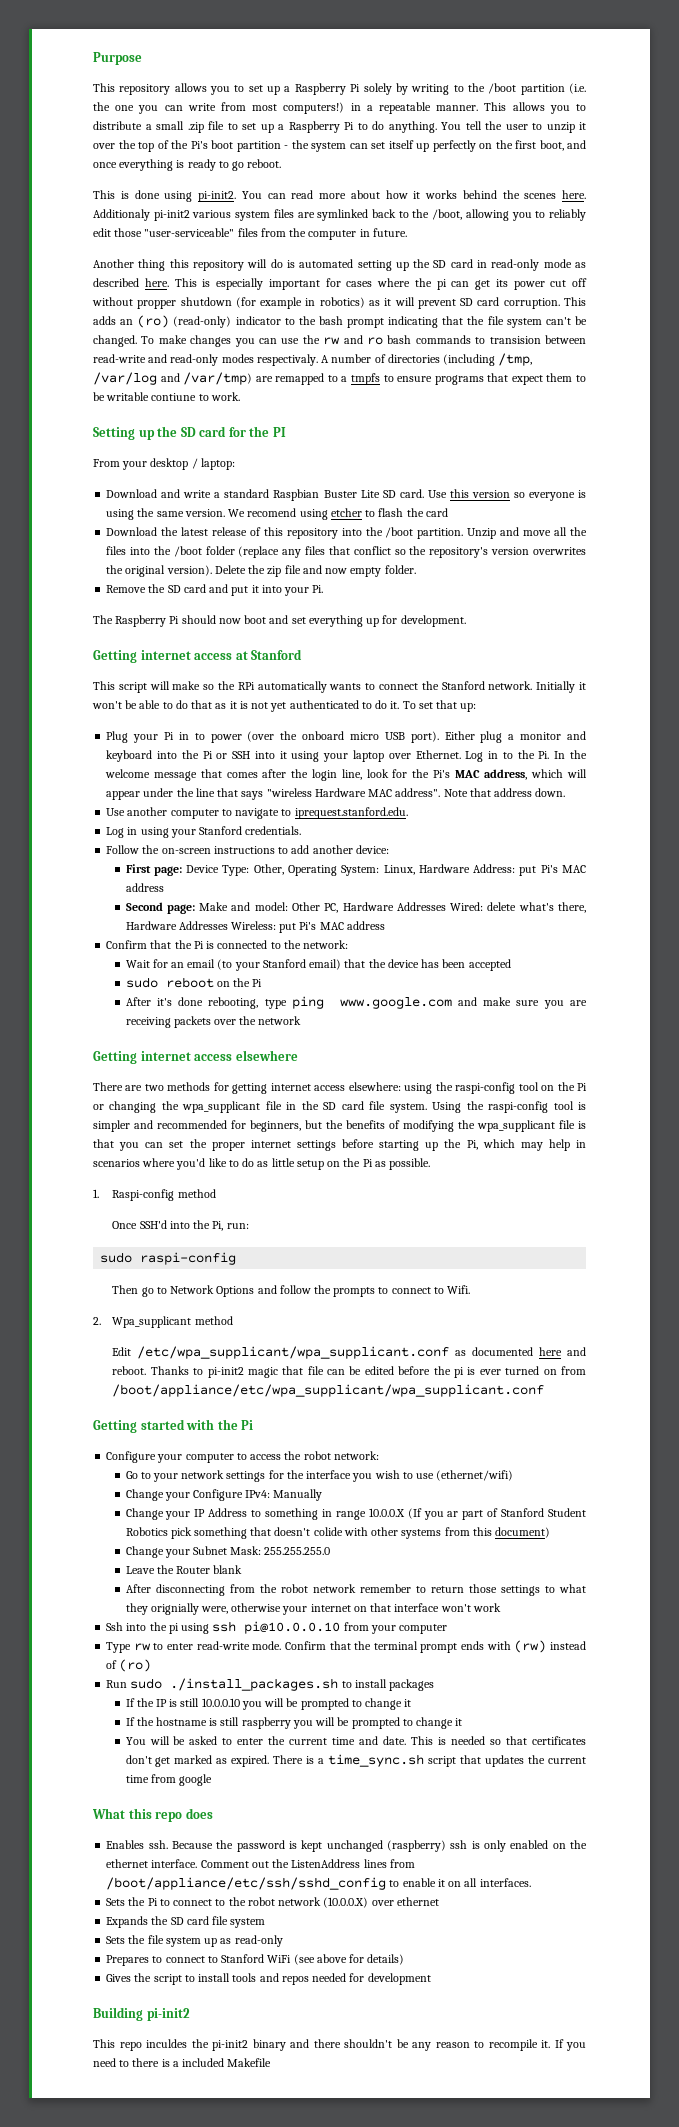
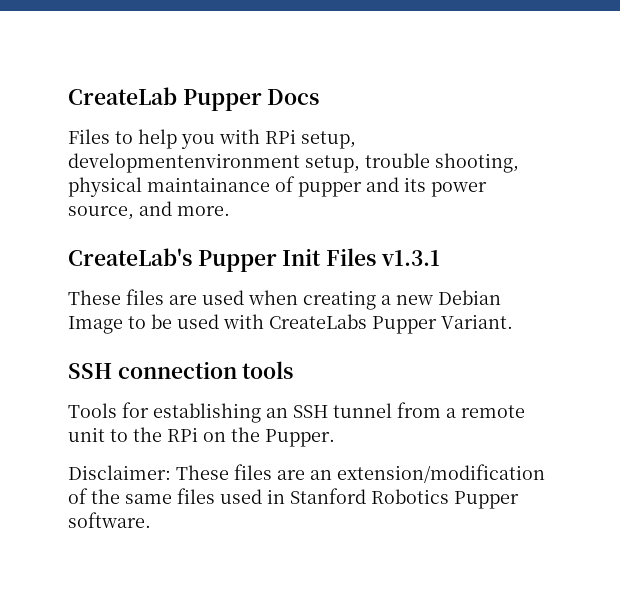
[93,52,142,65] [93,83,587,95] [93,102,586,114] [93,121,586,133] [93,140,586,152] [93,159,282,171] [93,190,586,202] [93,209,587,221] [93,228,407,240] [93,259,586,271] [93,278,587,290] [92,297,586,309] [93,315,587,328] [93,335,586,347] [93,353,533,366] [93,372,586,385] [93,392,240,401] [93,426,286,440] [93,458,235,470] [106,489,586,501] [106,508,448,520] [106,527,588,539] [106,546,587,558] [106,565,416,577] [106,584,324,596] [93,615,466,627] [93,649,303,663] [93,681,587,693] [92,700,477,712] [106,731,587,743] [106,750,587,762] [105,769,588,781] [106,788,566,800] [106,807,408,819] [106,826,302,838] [106,845,389,854] [125,864,587,876] [125,883,164,892] [125,902,587,914] [125,921,385,933] [106,940,349,949] [125,959,511,971] [125,977,263,988] [125,996,587,1009] [125,1016,302,1028] [93,1050,298,1064] [93,1082,587,1094] [93,1101,586,1113] [93,1120,586,1132] [93,1139,586,1151] [93,1158,431,1170] [93,1189,216,1201] [112,1220,249,1231] [100,1252,237,1265] [112,1285,471,1297] [93,1316,233,1328] [112,1346,586,1359] [112,1366,586,1378] [112,1384,545,1397] [93,1419,254,1433] [106,1451,379,1463] [125,1470,514,1482] [125,1489,323,1501] [125,1508,587,1520] [125,1527,551,1539] [125,1546,331,1558] [125,1565,243,1574] [125,1584,587,1596] [125,1603,501,1615] [106,1621,448,1634] [106,1640,586,1653] [106,1659,152,1672] [106,1678,435,1691] [125,1698,412,1710] [125,1717,463,1729] [125,1736,586,1745] [125,1754,586,1767] [125,1774,213,1786] [92,1808,213,1822] [106,1840,588,1852] [106,1859,415,1868] [106,1877,531,1890] [106,1897,439,1908] [106,1916,266,1928] [106,1935,283,1947] [106,1954,405,1966] [106,1973,431,1985] [93,2007,190,2021] [93,2039,586,2051] [93,2058,272,2067] Purpose // This repository allows you to set up a Raspberry Pi solely by writing to the /boot partition (i.e. the one you can write from most computers!) in a repeatable manner. This allows you to distribute a small .zip file to set up a Raspberry Pi to do anything. You tell the user to unzip it over the top of the Pi's boot partition - the system can set itself up perfectly on the first boot, and once everything is ready to go reboot. // This is done using pi-init2. You can read more about how it works behind the scenes here. Additionaly pi-init2 various system files are symlinked back to the /boot, allowing you to reliably edit those "user-serviceable" files from the computer in future. // Another thing this repository will do is automated setting up the SD card in read-only mode as described here. This is especially important for cases where the pi can get its power cut off without propper shutdown (for example in robotics) as it will prevent SD card corruption. This adds an (ro) (read-only) indicator to the bash prompt indicating that the file system can't be changed. To make changes you can use the rw and ro bash commands to transision between read-write and read-only modes respectivaly. A number of directories (including /tmp, /var/log and /var/tmp) are remapped to a tmpfs to ensure programs that expect them to be writable contiune to work. // Setting up the SD card for the PI // From your desktop / laptop: // Download and write a standard Raspbian Buster Lite SD card. Use this version so everyone is using the same version. We recomend using etcher to flash the card // Download the latest release of this repository into the /boot partition. Unzip and move all the files into the /boot folder (replace any files that conflict so the repository's version overwrites the original version). Delete the zip file and now empty folder. // Remove the SD card and put it into your Pi. // The Raspberry Pi should now boot and set everything up for development. // Getting internet access at Stanford // This script will make so the RPi automatically wants to connect the Stanford network. Initially it won't be able to do that as it is not yet authenticated to do it. To set that up: // Plug your Pi in to power (over the onboard micro USB port). Either plug a monitor and keyboard into the Pi or SSH into it using your laptop over Ethernet. Log in to the Pi. In the welcome message that comes after the login line, look for the Pi's MAC address, which will appear under the line that says "wireless Hardware MAC address". Note that address down. // Use another computer to navigate to iprequest.stanford.edu. // Log in using your Stanford credentials. // Follow the on-screen instructions to add another device: // First page: Device Type: Other, Operating System: Linux, Hardware Address: put Pi's MAC address // Second page: Make and model: Other PC, Hardware Addresses Wired: delete what's there, Hardware Addresses Wireless: put Pi's MAC address // Confirm that the Pi is connected to the network: // Wait for an email (to your Stanford email) that the device has been accepted // sudo reboot on the Pi // After it's done rebooting, type ping www.google.com and make sure you are receiving packets over the network // Getting internet access elsewhere // There are two methods for getting internet access elsewhere: using the raspi-config tool on the Pi or changing the wpa_supplicant file in the SD card file system. Using the raspi-config tool is simpler and recommended for beginners, but the benefits of modifying the wpa_supplicant file is that you can set the proper internet settings before starting up the Pi, which may help in scenarios where you'd like to do as little setup on the Pi as possible. // 1. Raspi-config method // Once SSH'd into the Pi, run: // sudo raspi-config // Then go to Network Options and follow the prompts to connect to Wifi. // 2. Wpa_supplicant method // Edit /etc/wpa_supplicant/wpa_supplicant.conf as documented here and reboot. Thanks to pi-init2 magic that file can be edited before the pi is ever turned on from /boot/appliance/etc/wpa_supplicant/wpa_supplicant.conf // Getting started with the Pi // Configure your computer to access the robot network: // Go to your network settings for the interface you wish to use (ethernet/wifi) // Change your Configure IPv4: Manually // Change your IP Address to something in range 10.0.0.X (If you ar part of Stanford Student Robotics pick something that doesn't colide with other systems from this document) // Change your Subnet Mask: 255.255.255.0 // Leave the Router blank // After disconnecting from the robot network remember to return those settings to what they orignially were, otherwise your internet on that interface won't work // Ssh into the pi using ssh pi@10.0.0.10 from your computer // Type rw to enter read-write mode. Confirm that the terminal prompt ends with (rw) instead of (ro) // Run sudo ./install_packages.sh to install packages // If the IP is still 10.0.0.10 you will be prompted to change it // If the hostname is still raspberry you will be prompted to change it // You will be asked to enter the current time and date. This is needed so that certificates don't get marked as expired. There is a time_sync.sh script that updates the current time from google // What this repo does // Enables ssh. Because the password is kept unchanged (raspberry) ssh is only enabled on the ethernet interface. Comment out the ListenAddress lines from /boot/appliance/etc/ssh/sshd_config to enable it on all interfaces. // Sets the Pi to connect to the robot network (10.0.0.X) over ethernet // Expands the SD card file system // Sets the file system up as read-only // Prepares to connect to Stanford WiFi (see above for details) // Gives the script to install tools and repos needed for development // Building pi-init2 // This repo inculdes the pi-init2 binary and there shouldn't be any reason to recompile it. If you need to there is a included Makefile -> [68,87,320,111] [68,129,356,149] [68,153,519,173] [68,176,487,197] [68,201,230,220] [68,248,440,272] [68,289,501,310] [68,314,513,334] [68,361,294,379] [68,402,525,423] [68,427,335,447] [68,464,545,483] [68,488,519,509] [68,512,151,528] CreateLab Pupper Docs // Files to help you with RPi setup, developmentenvironment setup, trouble shooting, physical maintainance of pupper and its power source, and more. // CreateLab's Pupper Init Files v1.3.1 // These files are used when creating a new Debian Image to be used with CreateLabs Pupper Variant. // SSH connection tools // Tools for establishing an SSH tunnel from a remote unit to the RPi on the Pupper. // Disclaimer: These files are an extension/modification of the same files used in Stanford Robotics Pupper software.

